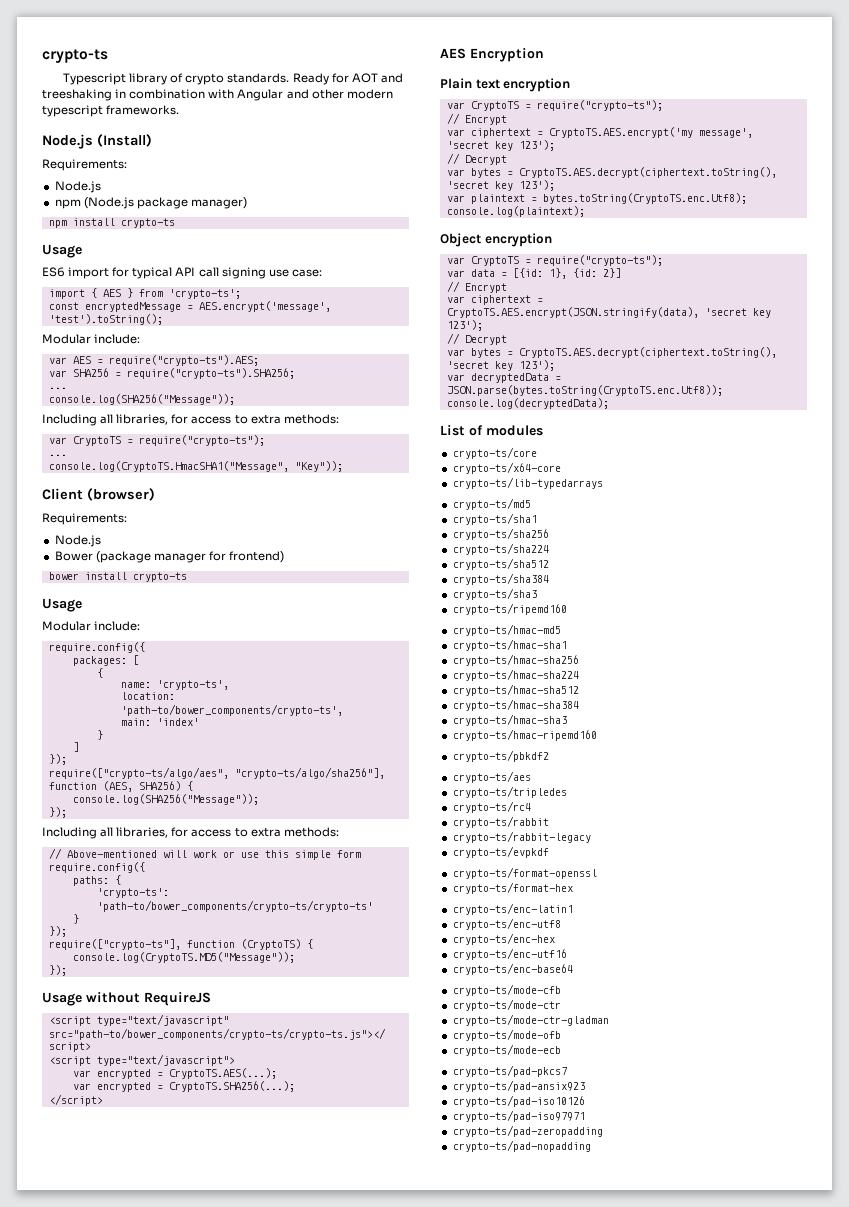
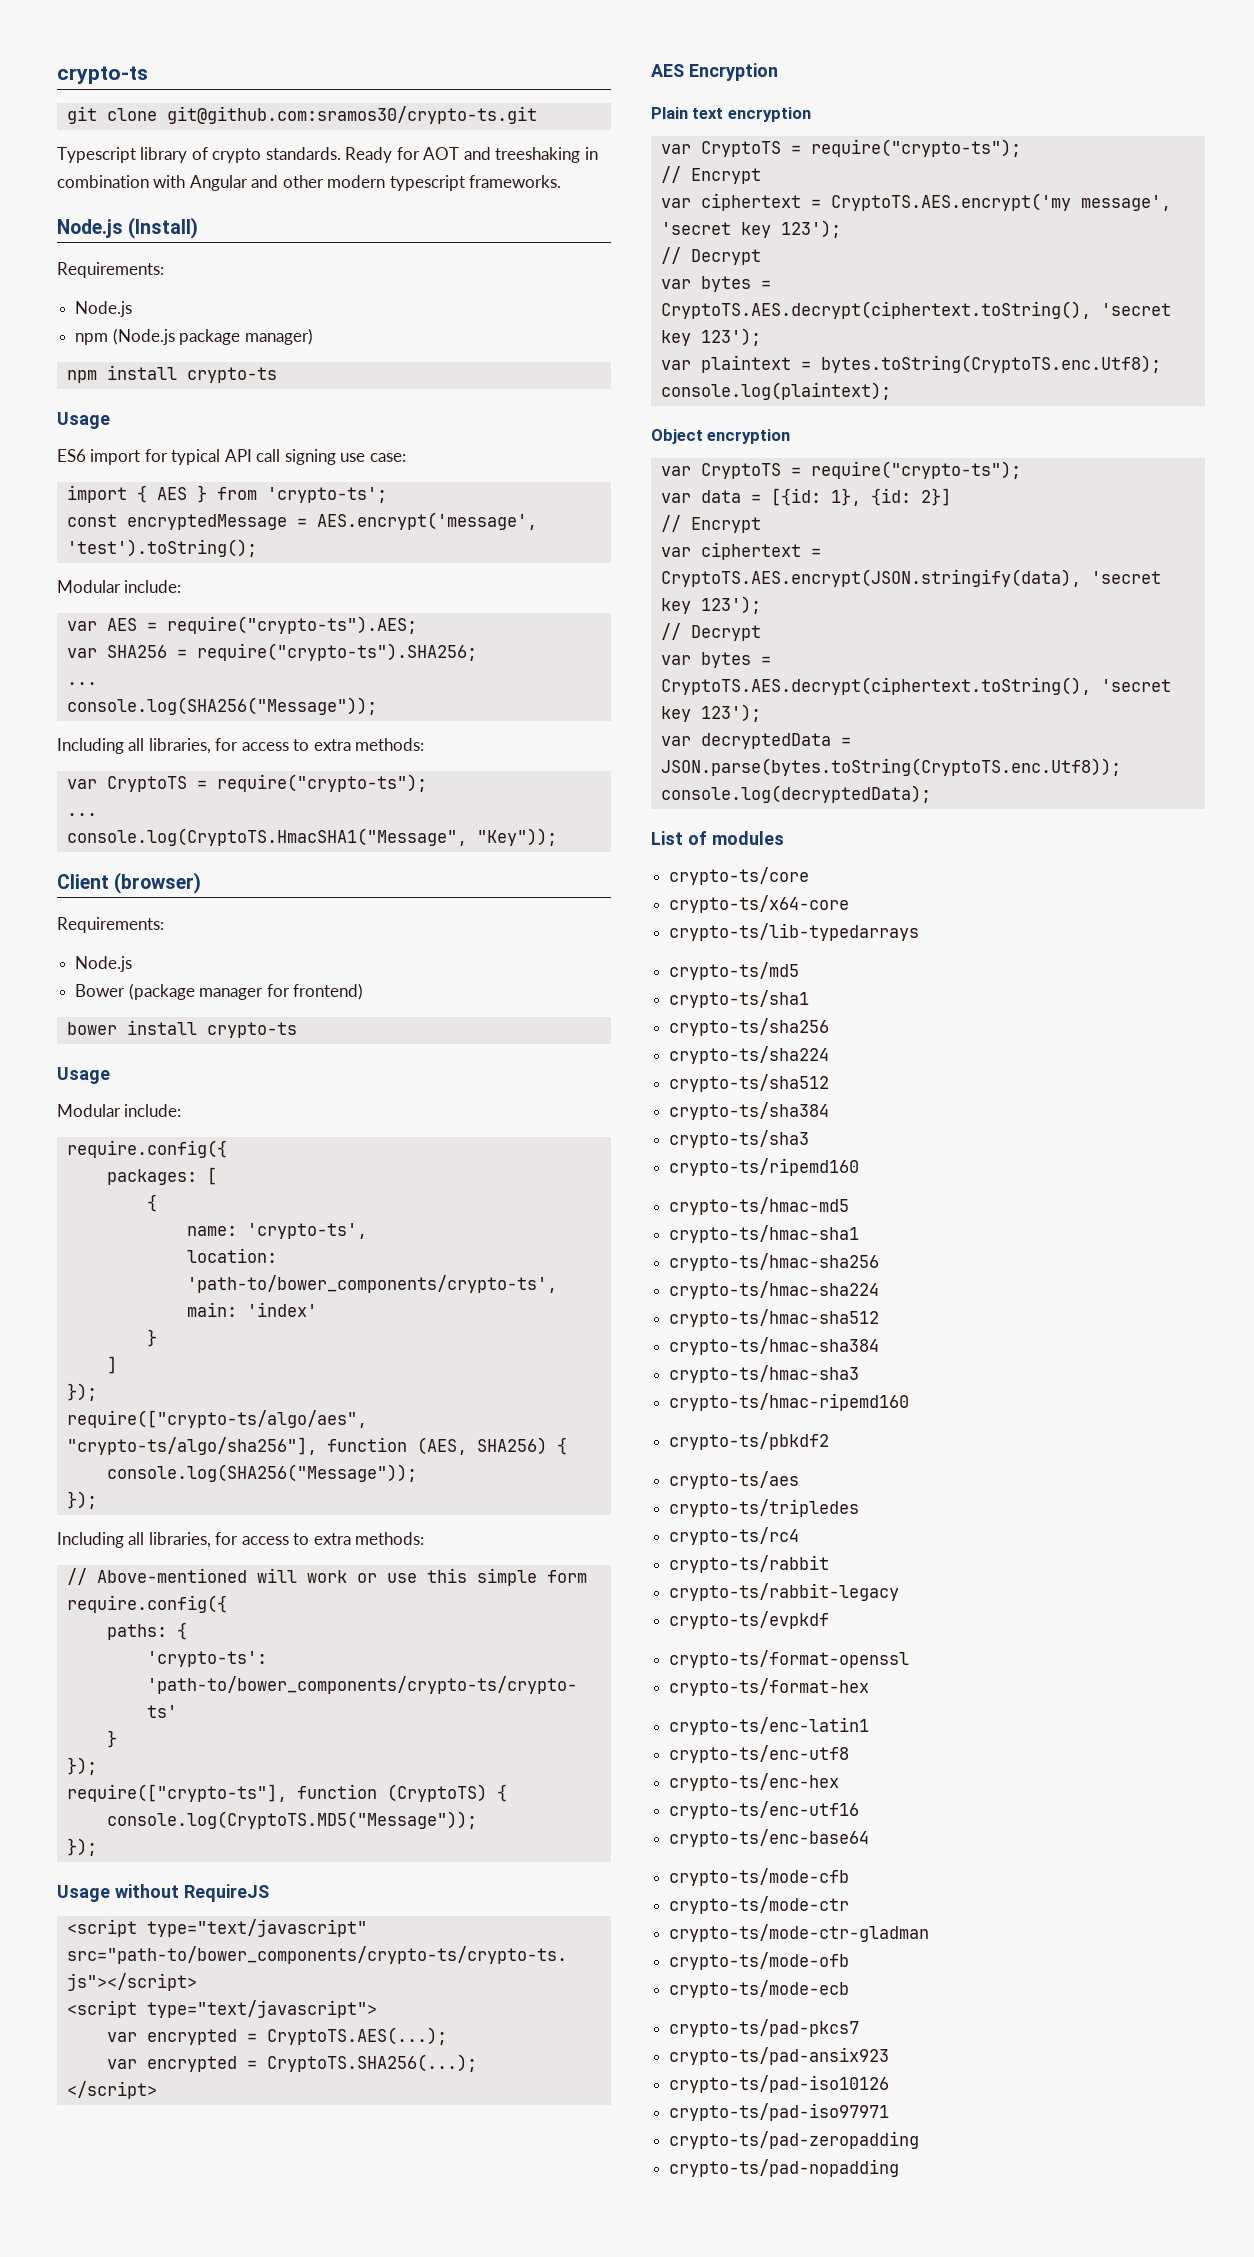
[42,49,108,63] crypto-ts -> [57,66,148,84] [66,106,537,124] crypto-ts // git clone git@github.com:sramos30/crypto-ts.git

